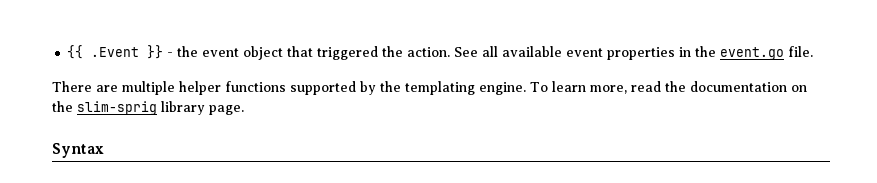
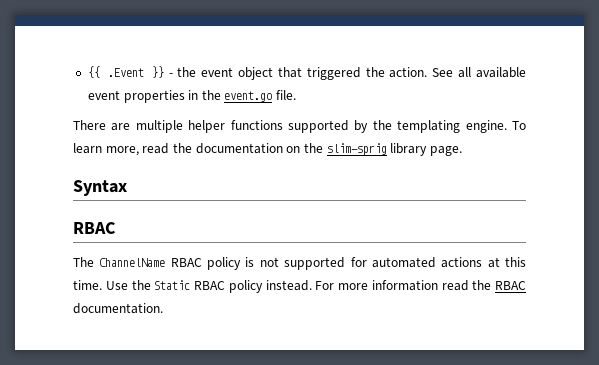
(104, 150) none -> [73,222,116,234] [73,257,527,270] [73,280,526,293] [73,303,163,314] // RBAC // The ChannelName RBAC policy is not supported for automated actions at this time. Use the Static RBAC policy instead. For more information read the RBAC documentation.

